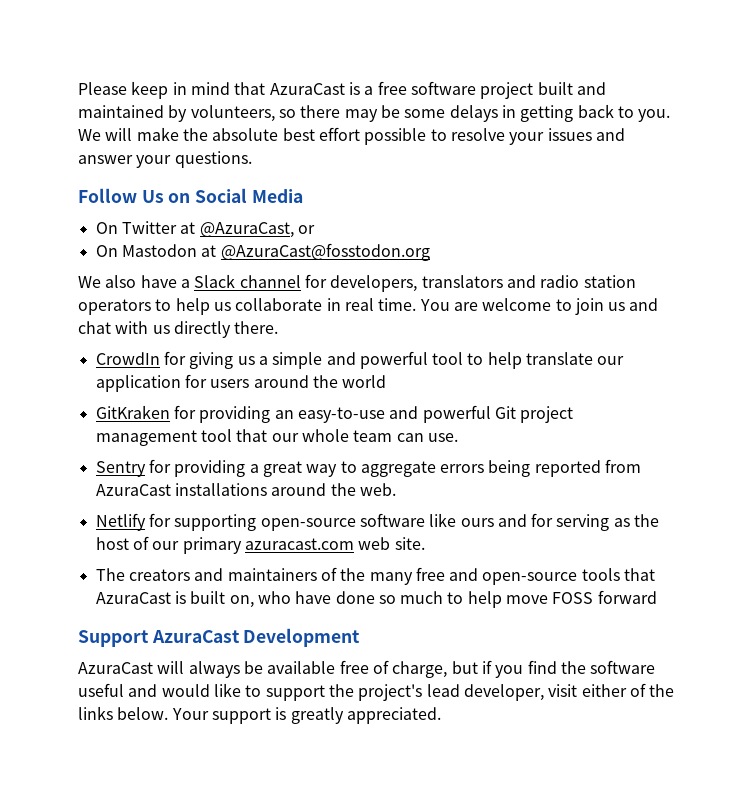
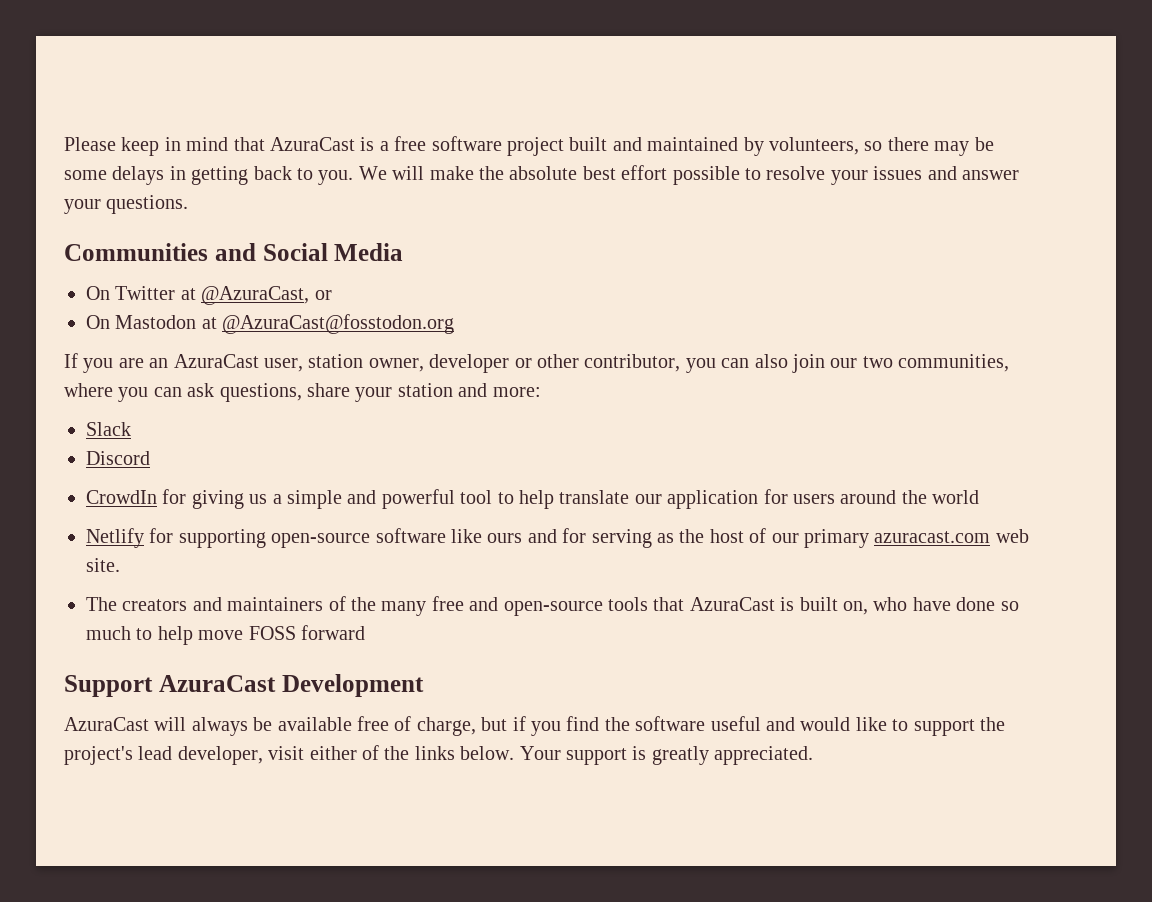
[78,188,191,203] Follow Us on -> [64,243,256,261] Communities and
[78,274,636,292] [78,298,659,315] [78,321,279,338] We also have a Slack channel for developers, translators and radio station operators to help us collaborate in real time. You are welcome to join us and chat with us directly there. -> [64,353,1010,373] [64,383,541,402] [86,422,131,436] [86,451,150,465] If you are an AzuraCast user, station owner, developer or other contributor, you can also join our two communities, where you can ask questions, share your station and more: // Slack // Discord
[95,405,574,423] [95,429,458,446] [95,459,642,477] [95,483,396,496] // GitKraken for providing an easy-to-use and powerful Git project management tool that our whole team can use. // Sentry for providing a great way to aggregate errors being reported from AzuraCast installations around the web. -> (980, 497) none

